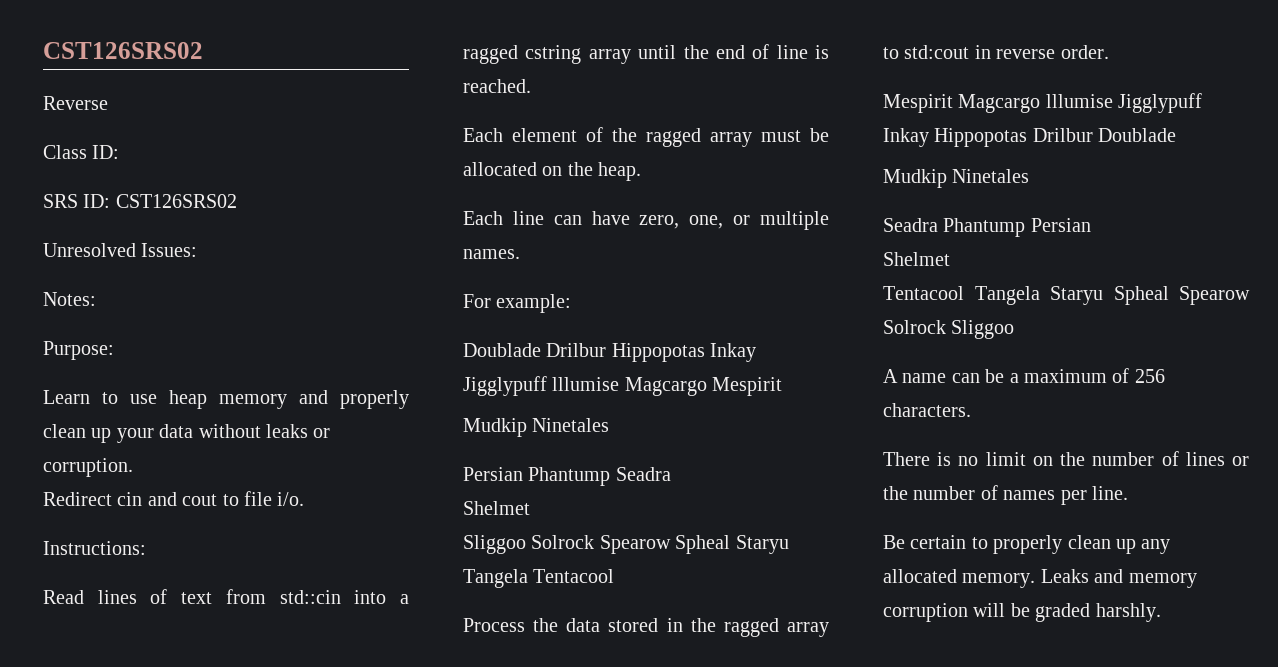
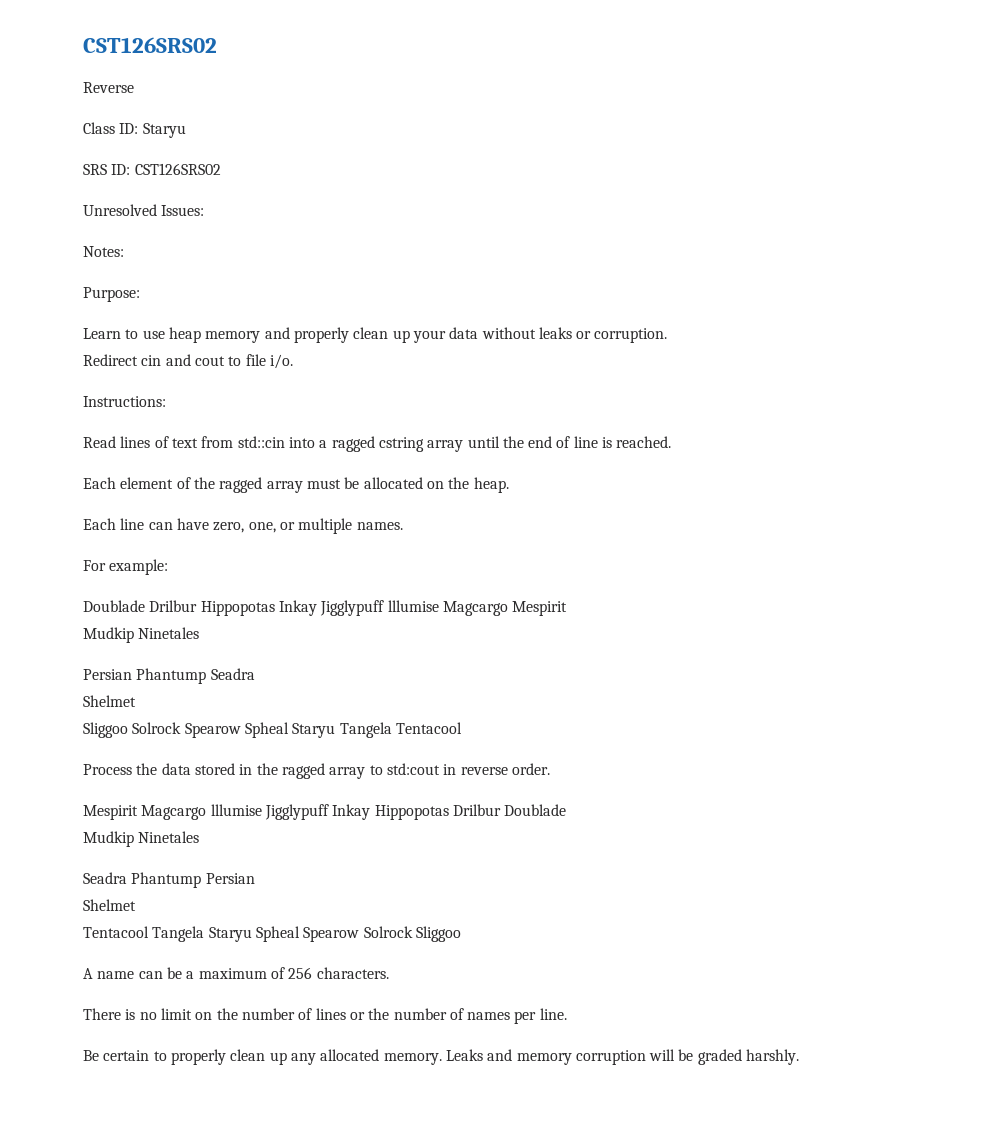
(120, 152) none -> [142,123,186,138] Staryu

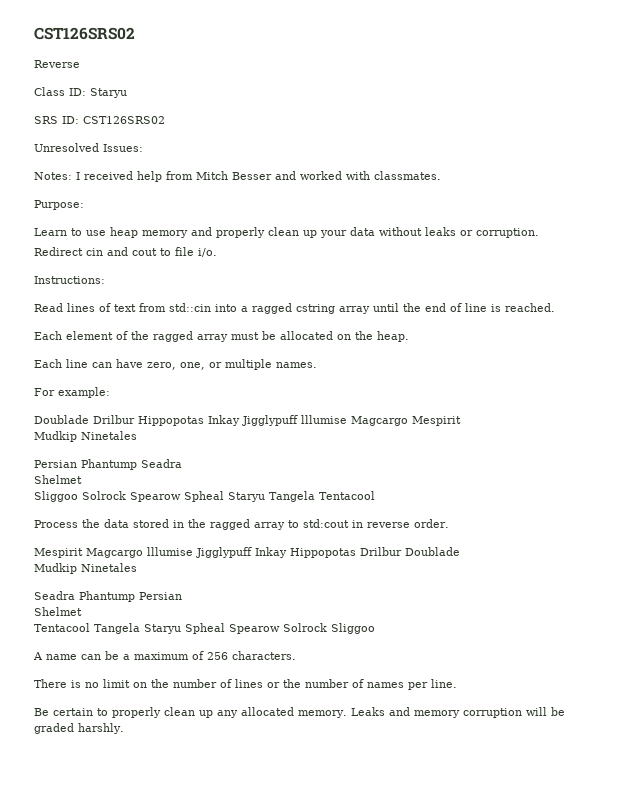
(124, 251) none -> [76,171,441,182] I received help from Mitch Besser and worked with classmates.

